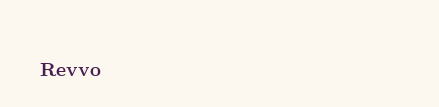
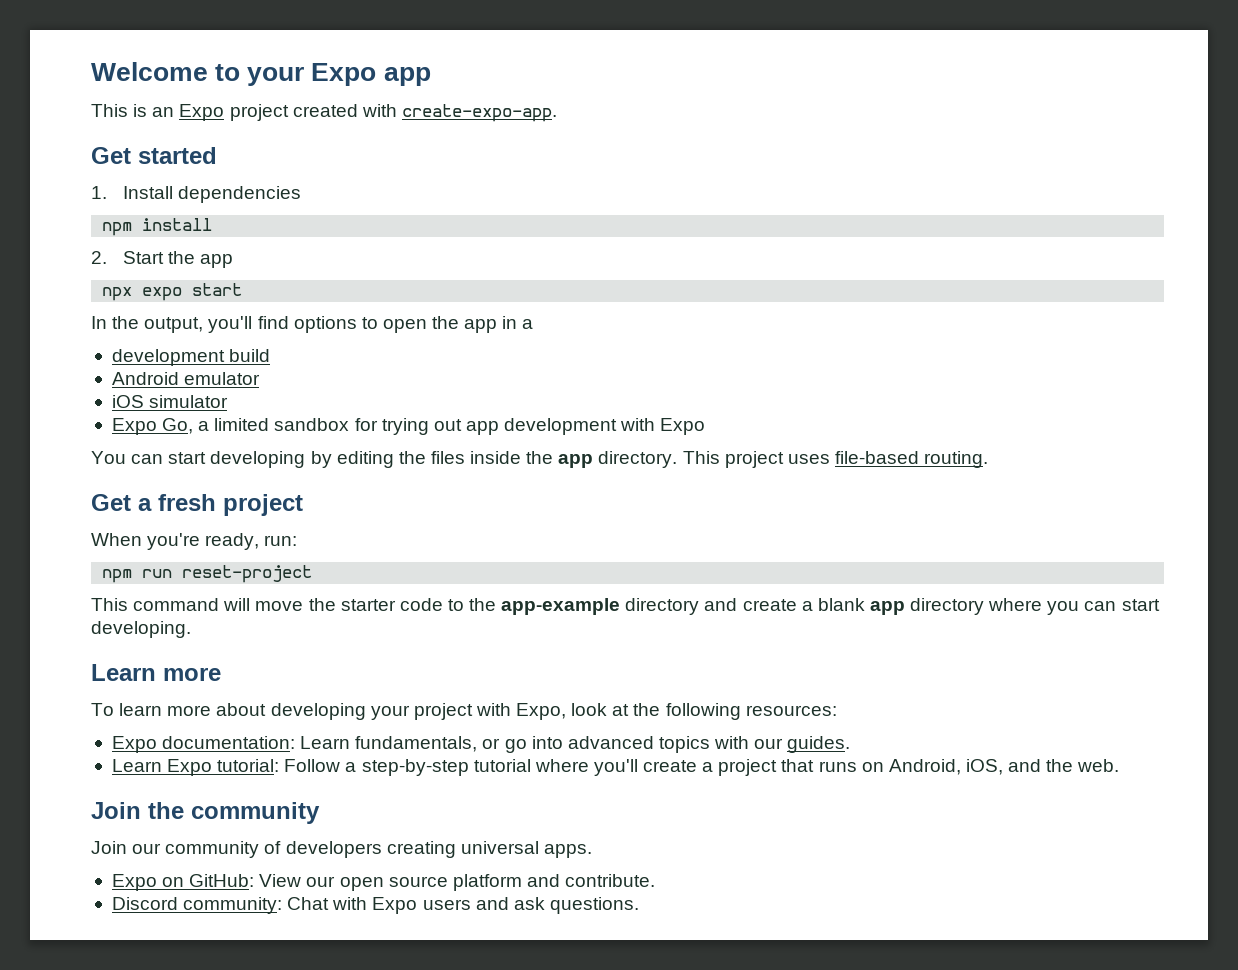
[40,63,101,76] Revvo -> [91,62,431,86] [91,104,557,122] [91,147,217,164] [91,186,301,203] [102,218,213,236] [91,251,234,268] [102,283,243,301] [91,316,534,333] [111,349,271,366] [111,372,261,385] [111,395,229,408] [111,418,706,435] [91,451,989,468] [91,494,303,516] [91,533,298,550] [102,565,313,583] [91,598,1160,615] [91,621,191,638] [91,664,221,681] [91,703,837,720] [111,736,851,753] [111,759,1120,776] [91,802,320,824] [91,841,592,858] [111,874,656,891] [111,897,639,914] Welcome to your Expo app // This is an Expo project created with create-expo-app. // Get started // 1. Install dependencies // npm install // 2. Start the app // npx expo start // In the output, you'll find options to open the app in a // development build // Android emulator // iOS simulator // Expo Go, a limited sandbox for trying out app development with Expo // You can start developing by editing the files inside the app directory. This project uses file-based routing. // Get a fresh project // When you're ready, run: // npm run reset-project // This command will move the starter code to the app-example directory and create a blank app directory where you can start developing. // Learn more // To learn more about developing your project with Expo, look at the following resources: // Expo documentation: Learn fundamentals, or go into advanced topics with our guides. // Learn Expo tutorial: Follow a step-by-step tutorial where you'll create a project that runs on Android, iOS, and the web. // Join the community // Join our community of developers creating universal apps. // Expo on GitHub: View our open source platform and contribute. // Discord community: Chat with Expo users and ask questions.

